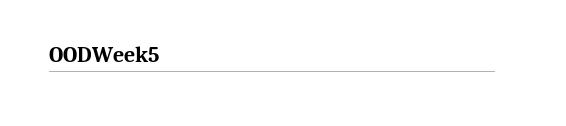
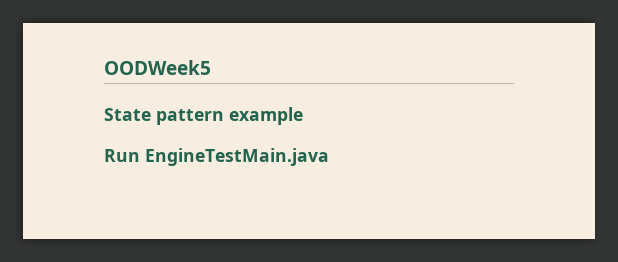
(159, 54) none -> [104,107,303,125] [104,148,329,166] // State pattern example // Run EngineTestMain.java

